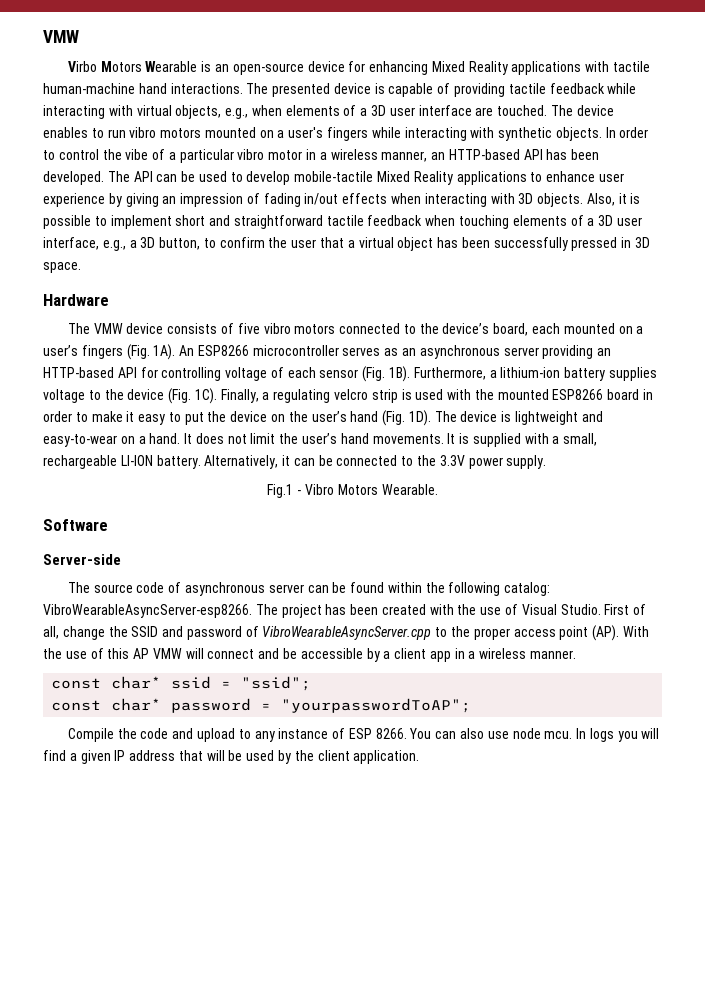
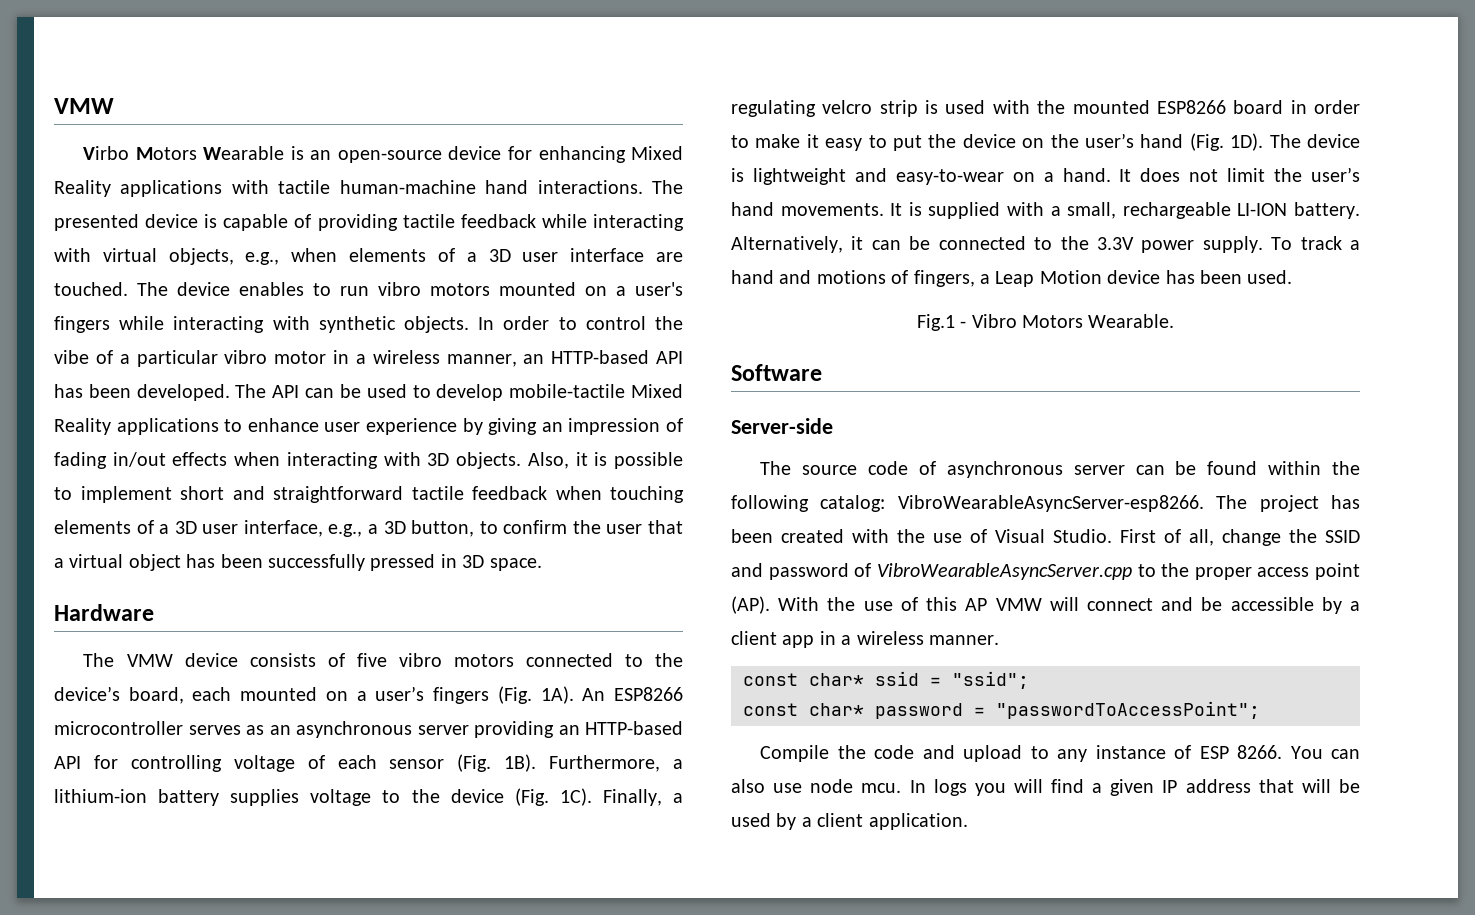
(547, 462) none -> [1271,236,1360,250] [731,270,1293,287] To track a hand and motions of fingers, a Leap Motion device has been used.
[281,698,472,713] "yourpasswordToAP"; -> [996,701,1260,719] "passwordToAccessPoint";
[294,750,314,761] the -> [801,817,812,827] a

